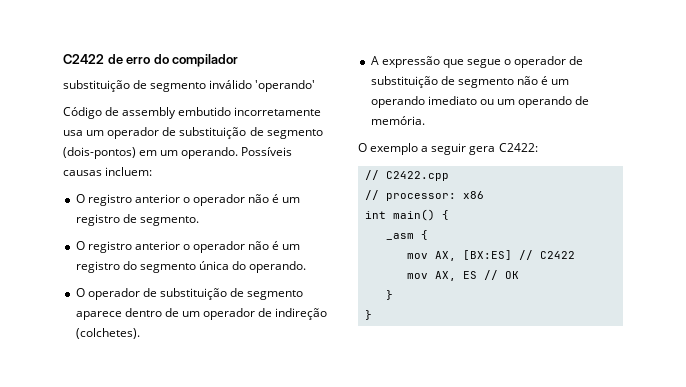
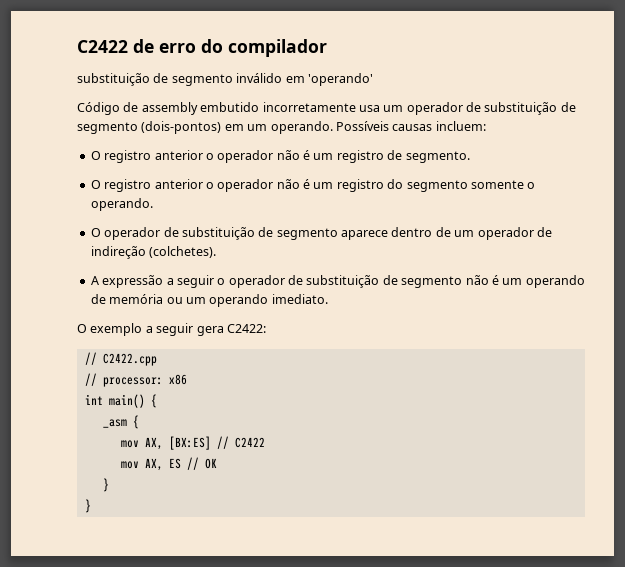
(253, 84) none -> [285,76,305,83] em
[198,261,247,270] única do -> [470,180,536,189] somente o
[442,59,501,68] que segue -> [166,275,214,288] a seguir
[427,96,477,105] imediato -> [90,294,164,304] de memória
[575,96,590,105] [370,116,425,125] de memória. -> [271,294,328,304] imediato.

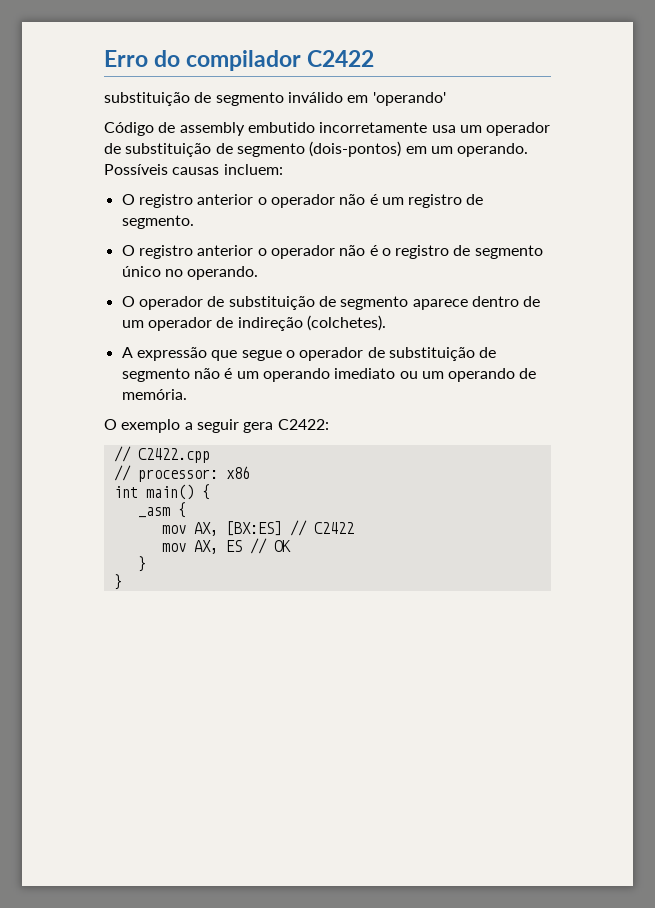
[77,39,196,53] C2422 de erro -> [104,50,148,67] Erro
(327, 48) none -> [307,50,375,67] C2422
[313,179,536,192] um registro do segmento somente o -> [381,245,543,259] [121,266,183,277] o registro de segmento único no
[166,275,214,288] a seguir -> [211,350,282,361] que segue
[90,294,164,304] de memória -> [334,368,396,379] imediato
[271,294,328,304] imediato. -> [519,368,537,379] [121,389,187,400] de memória.

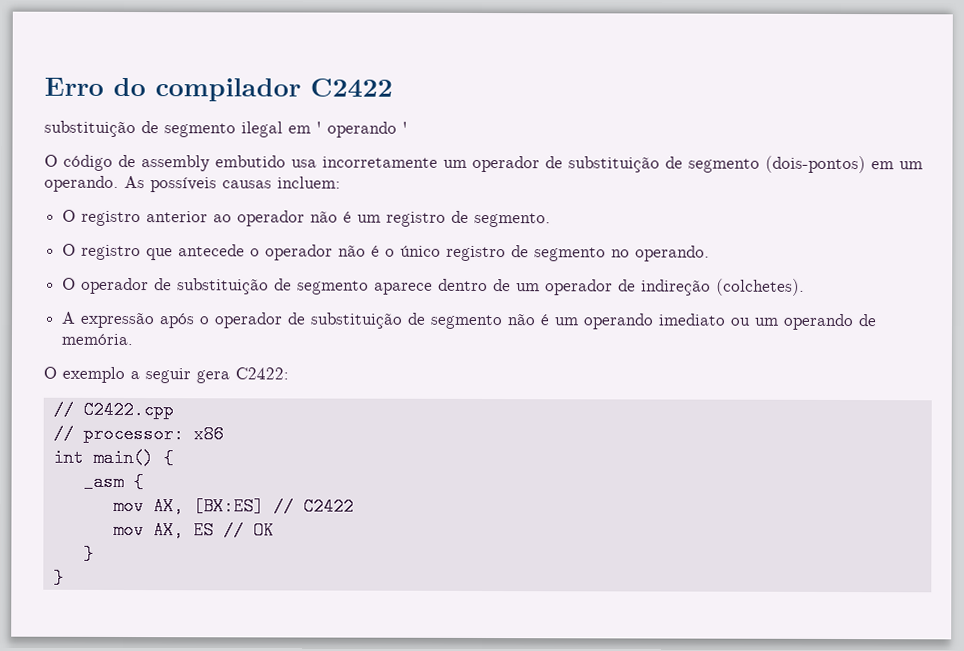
[287,92,446,106] [104,122,154,136] inválido em 'operando' // Código -> [241,121,408,138] [44,154,113,171] ilegal em ' operando ' // O código
[319,122,456,133] incorretamente usa -> [291,156,438,168] usa incorretamente
[104,164,168,175] Possíveis -> [124,176,217,193] As possíveis
[257,197,267,205] o -> [213,214,233,223] ao
[197,245,254,256] anterior -> [146,244,246,261] que antecede
(391, 252) none -> [400,245,442,257] único
[121,266,161,277] único -> (607, 254) none
[211,350,282,361] que segue -> [159,313,196,329] após

